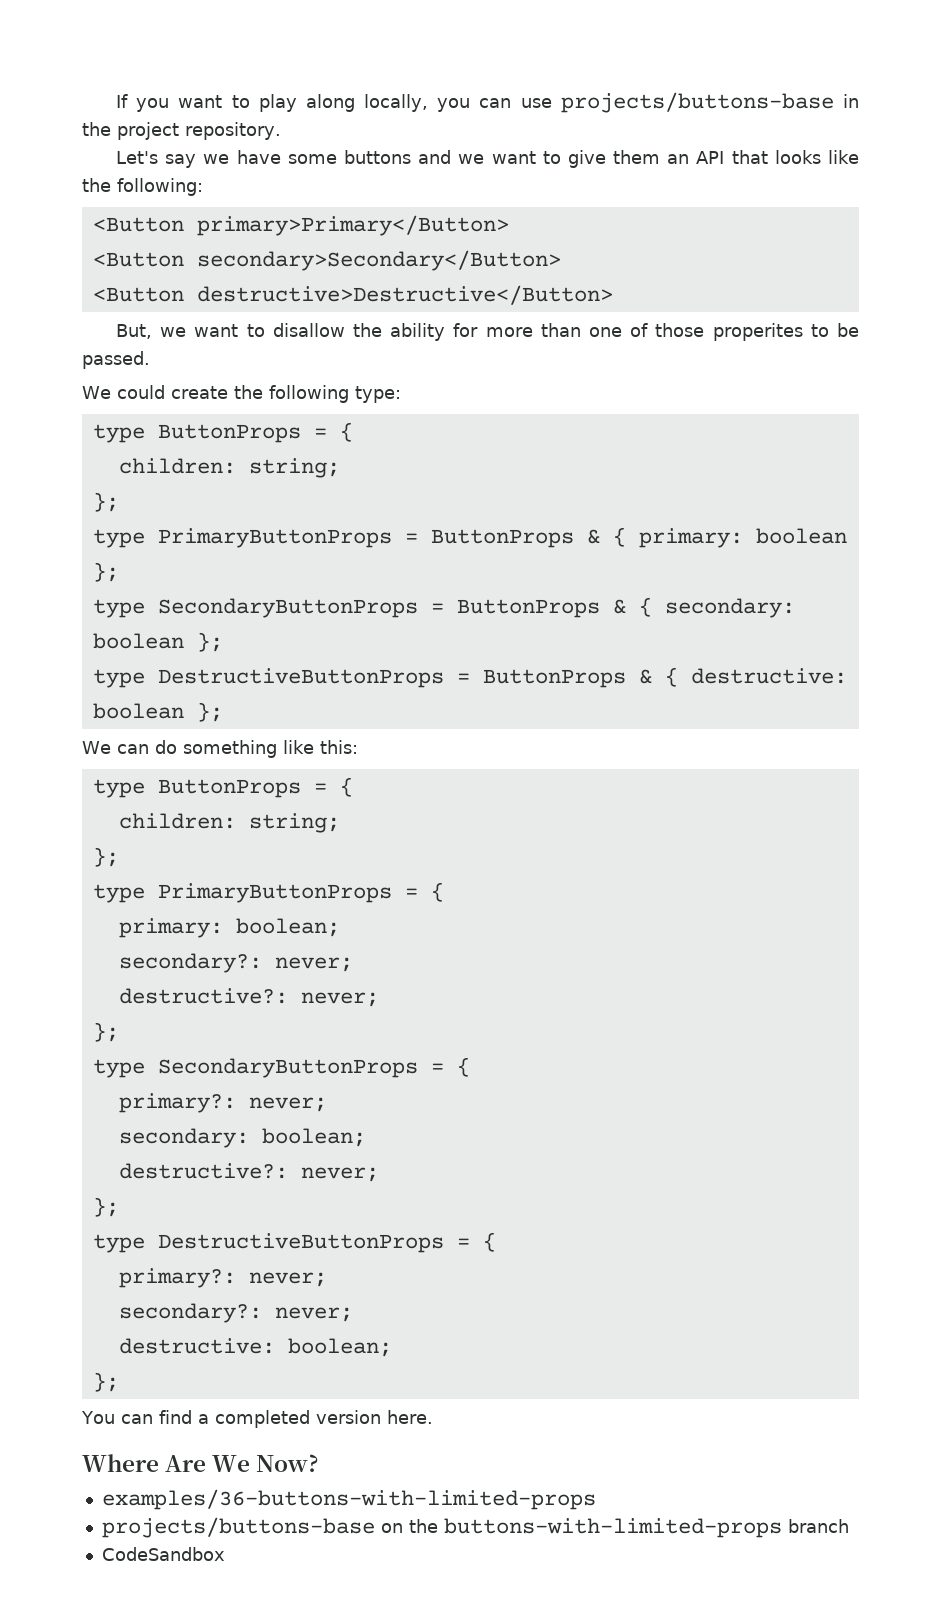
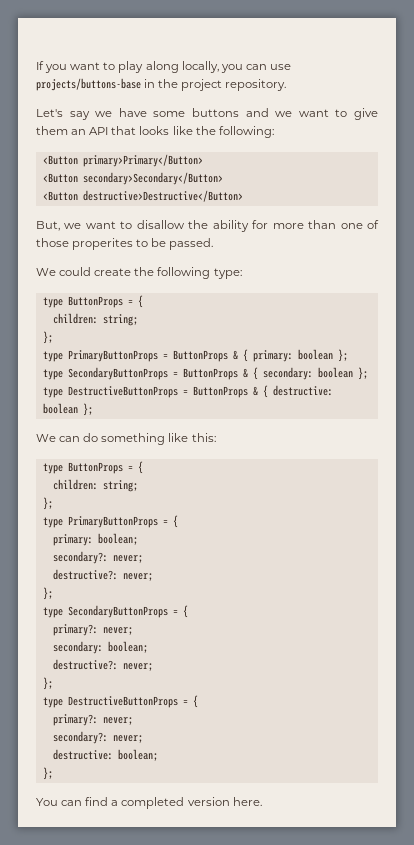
[82,1454,320,1472] [101,1489,596,1510] [101,1517,849,1538] [101,1547,225,1561] // Where Are We Now? // examples/36-buttons-with-limited-props // projects/buttons-base on the buttons-with-limited-props branch // CodeSandbox -> (262, 801) none

